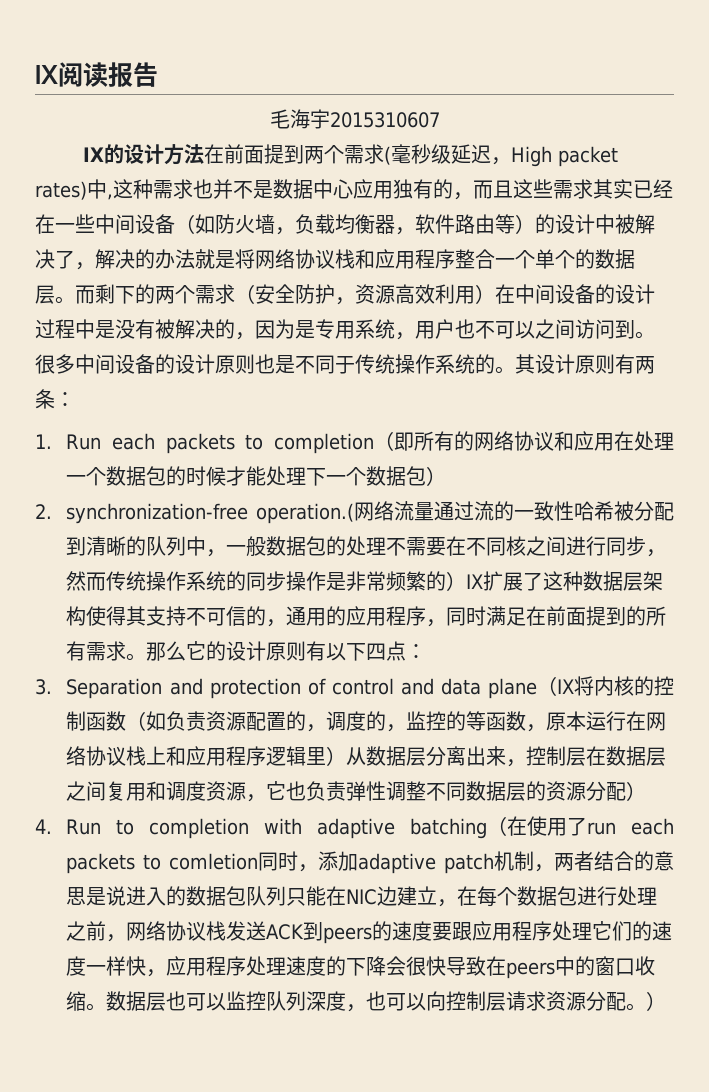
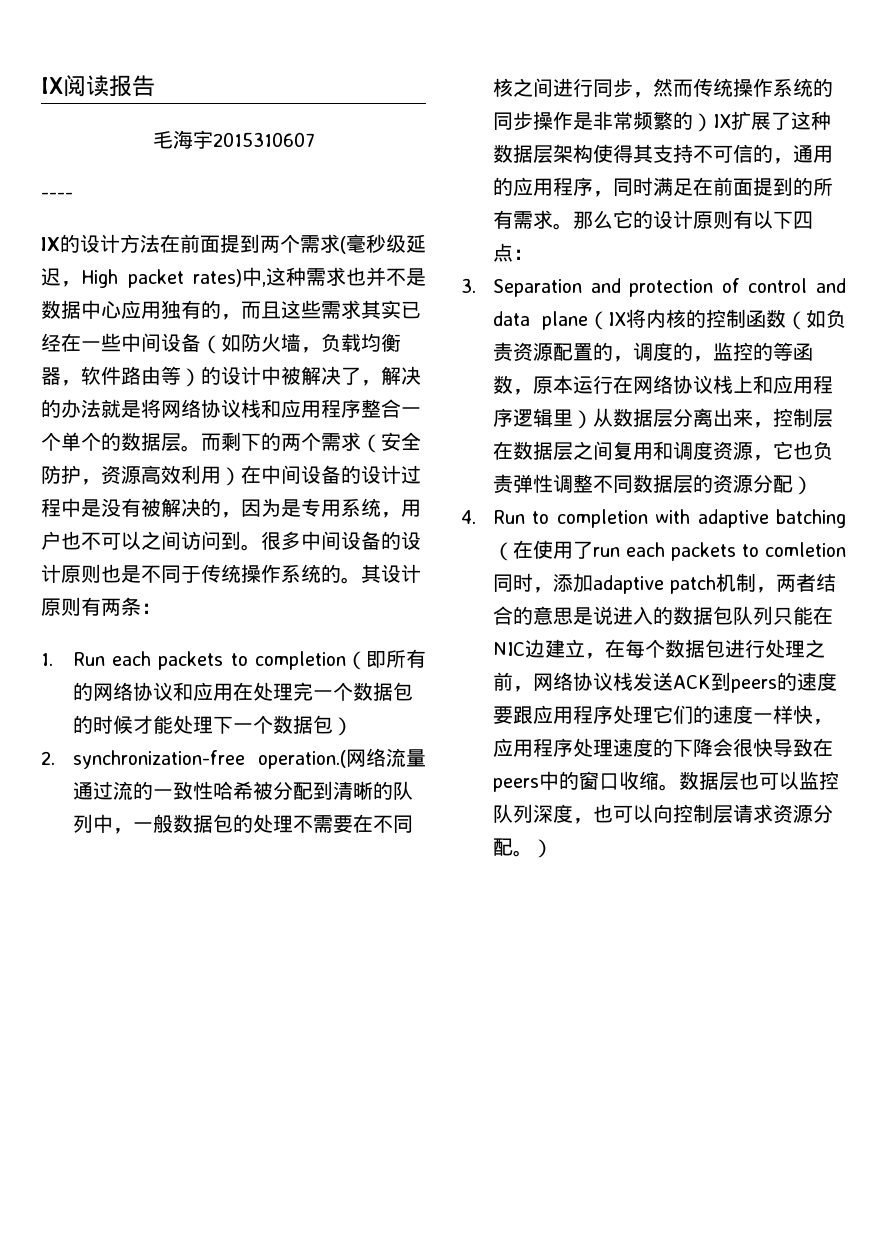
(440, 120) none -> [41,192,73,199] // ----
(674, 441) none -> [292,682,313,701] 完

